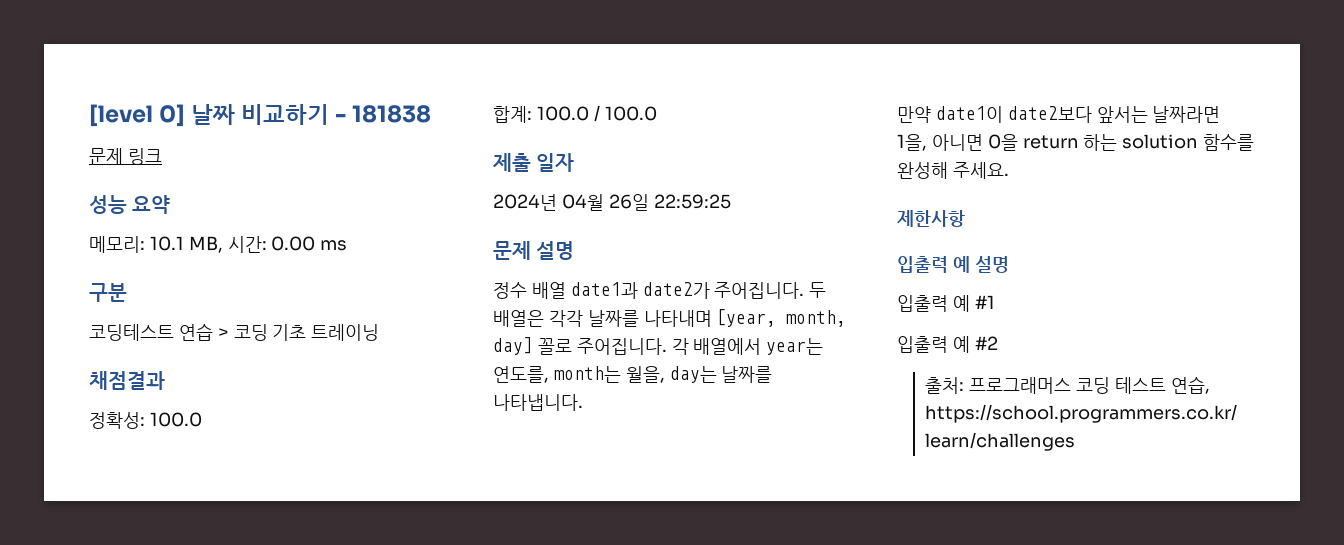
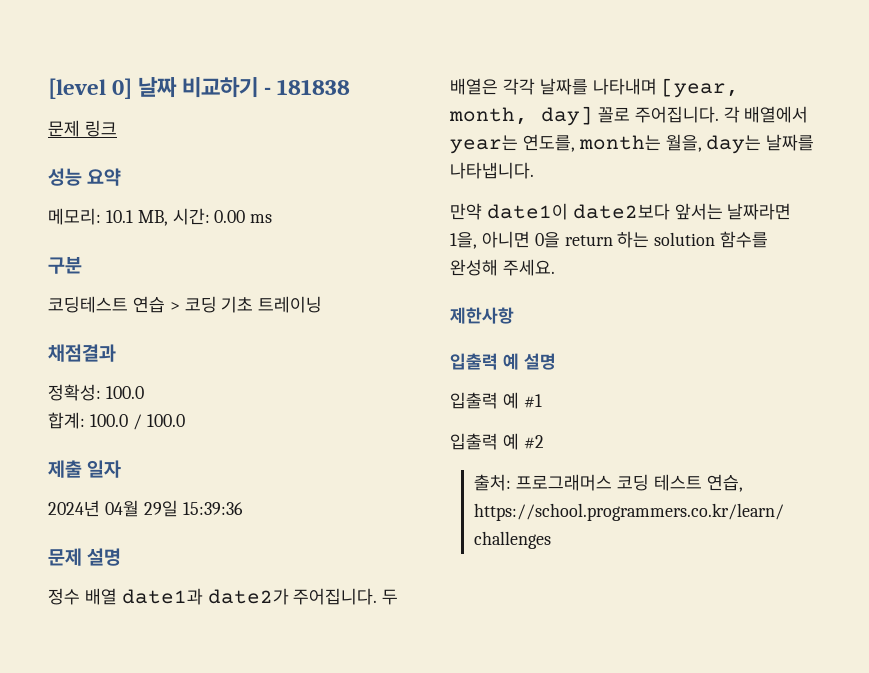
[608,194,731,211] 26일 22:59:25 -> [143,500,243,517] 29일 15:39:36

